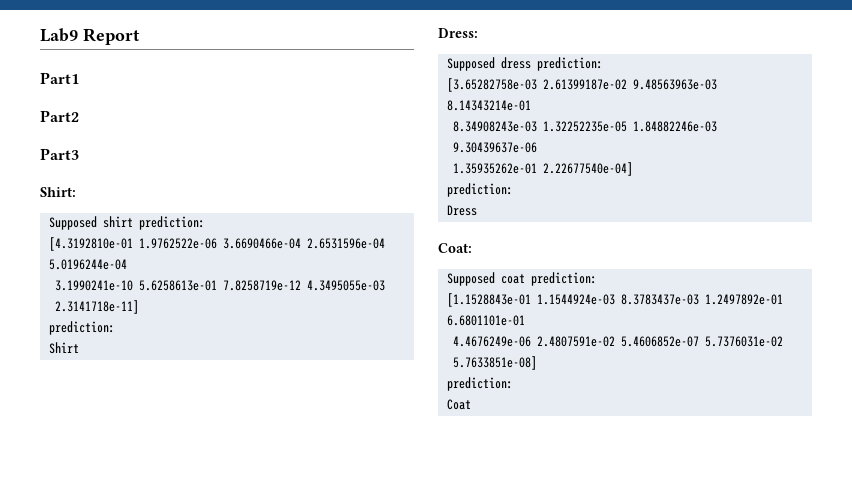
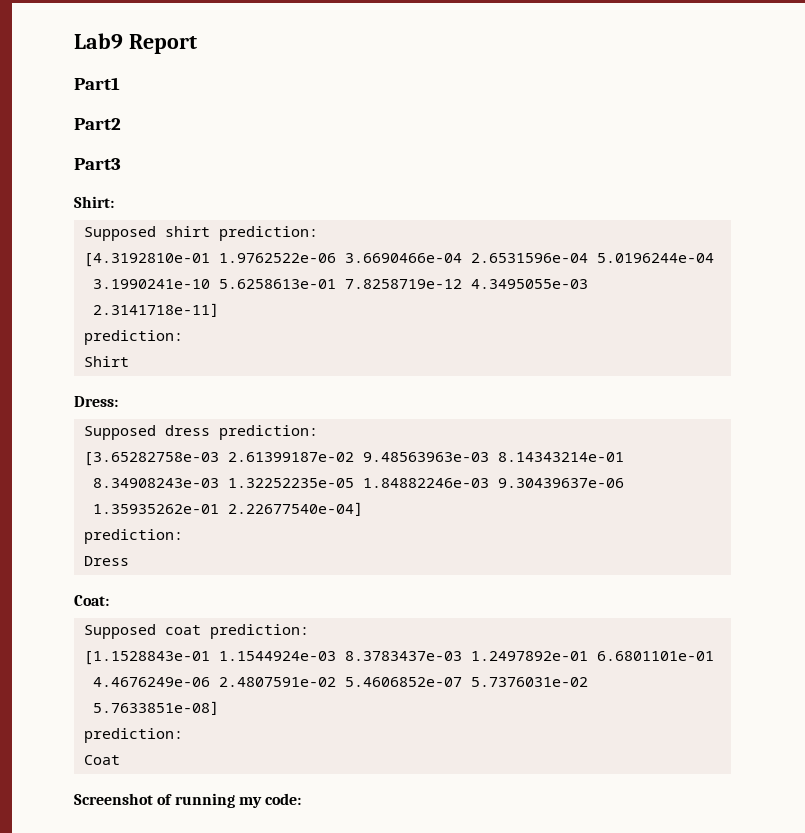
(471, 404) none -> [74,793,302,808] // Screenshot of running my code:

